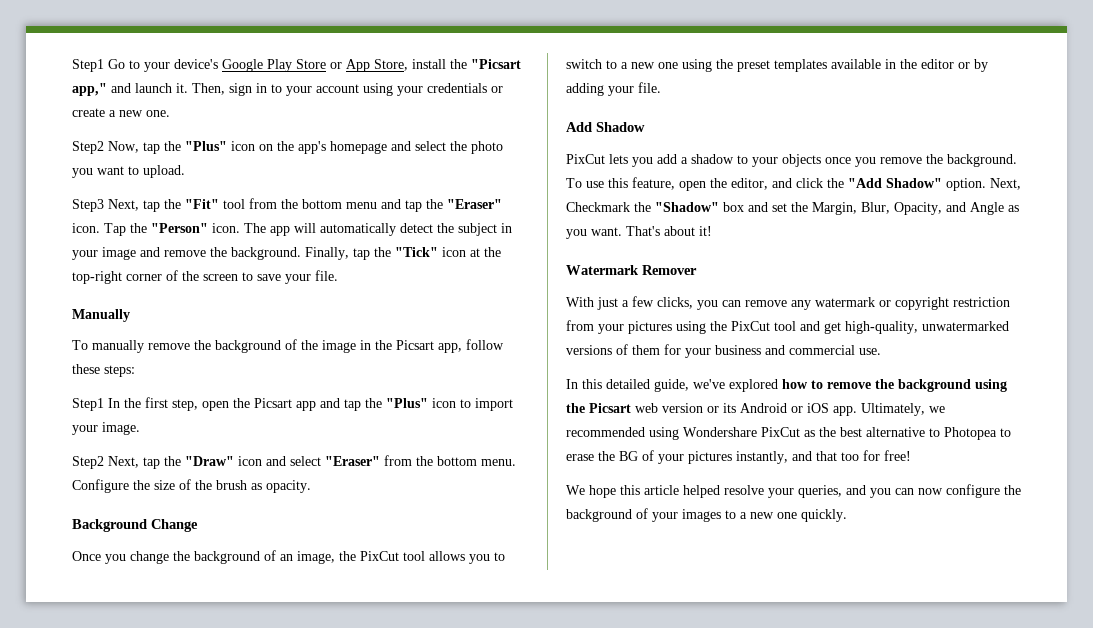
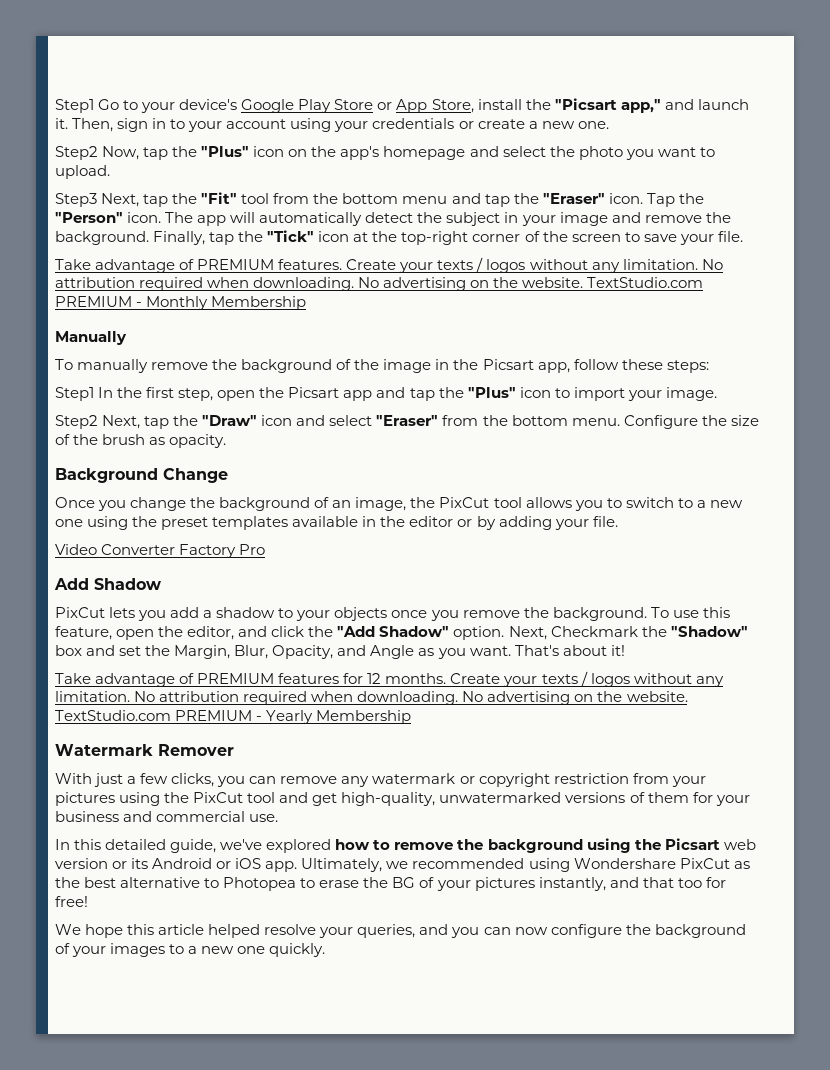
(338, 275) none -> [55,257,723,273] [55,277,704,291] [55,296,307,310] // Take advantage of PREMIUM features. Create your texts / logos without any limitation. No attribution required when downloading. No advertising on the website. TextStudio.com PREMIUM - Monthly Membership
(661, 87) none -> [55,544,266,558] // Video Converter Factory Pro
(712, 231) none -> [55,671,724,687] [55,691,688,705] [55,710,412,724] // Take advantage of PREMIUM features for 12 months. Create your texts / logos without any limitation. No attribution required when downloading. No advertising on the website. TextStudio.com PREMIUM - Yearly Membership

